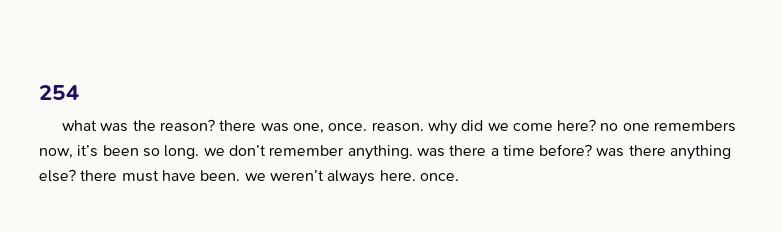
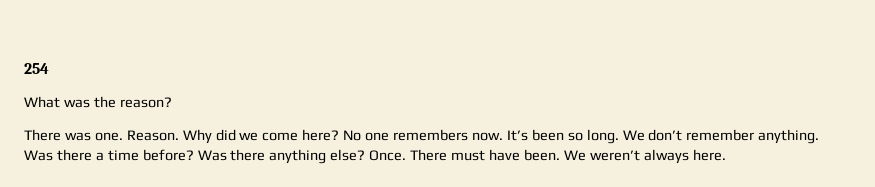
[62,120,98,131] what -> [24,96,60,108] What
[219,120,457,135] there was one, once. reason. why -> [24,129,212,144] // There was one. Reason. Why
[600,123,619,131] no -> [343,130,362,141] No
[39,145,99,159] now, it’s -> [471,130,528,141] now. It’s
[203,148,225,156] we -> [622,130,645,141] We
[416,148,445,157] was -> [24,150,53,161] Was
[596,148,625,157] was -> [197,150,227,161] Was
[80,170,118,181] there -> [369,149,448,161] Once. There
[244,173,266,181] we -> [563,150,586,161] We
[419,173,459,181] once. -> (726, 155) none

